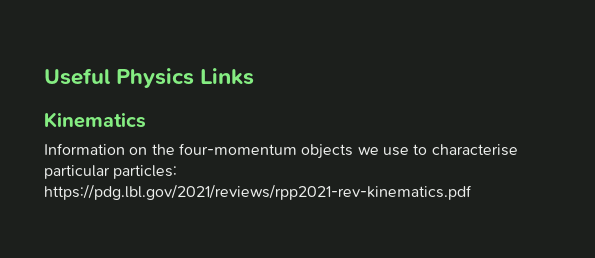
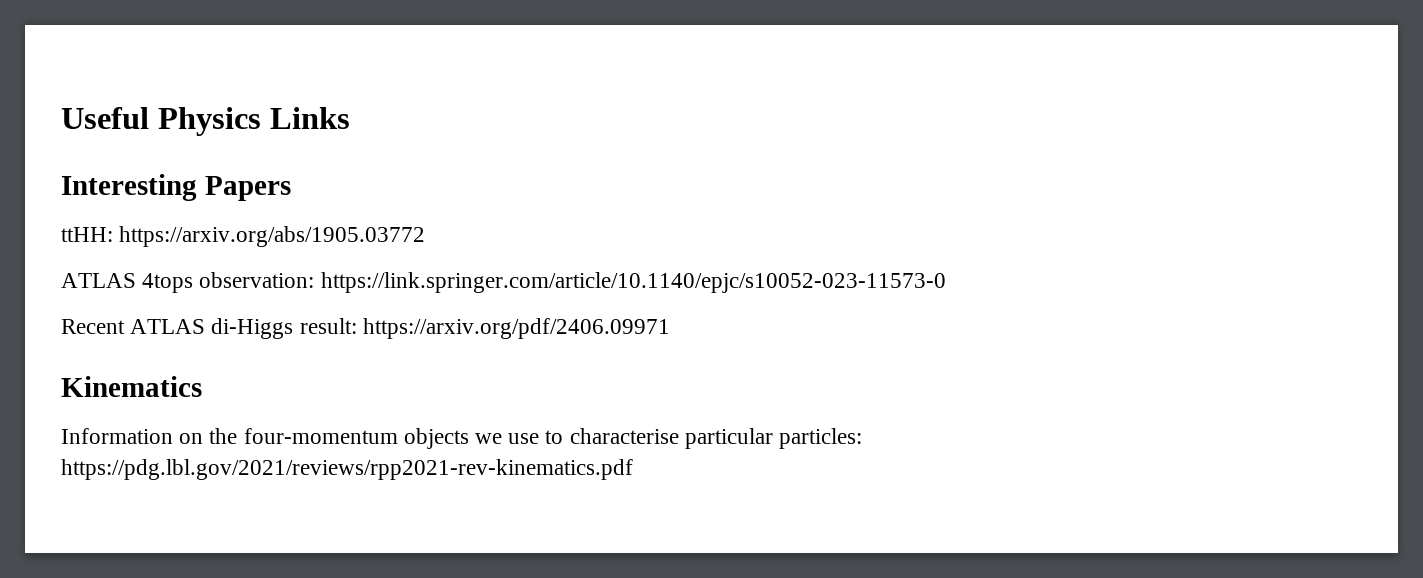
(255, 76) none -> [61,174,291,201] [61,226,426,247] [61,272,946,293] [61,318,670,339] // Interesting Papers // ttHH: https://arxiv.org/abs/1905.03772 // ATLAS 4tops observation: https://link.springer.com/article/10.1140/epjc/s10052-023-11573-0 // Recent ATLAS di-Higgs result: https://arxiv.org/pdf/2406.09971

